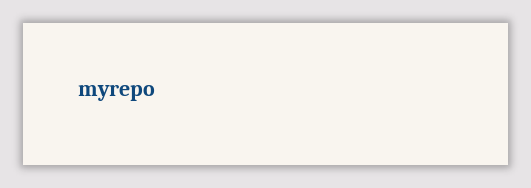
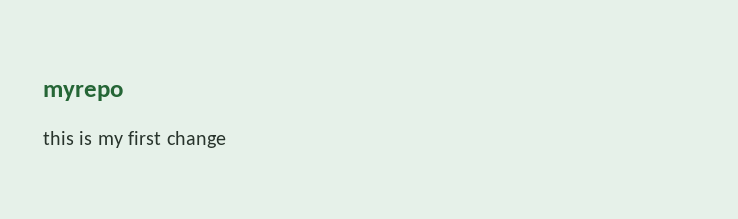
(155, 92) none -> [43,131,226,148] // this is my first change

